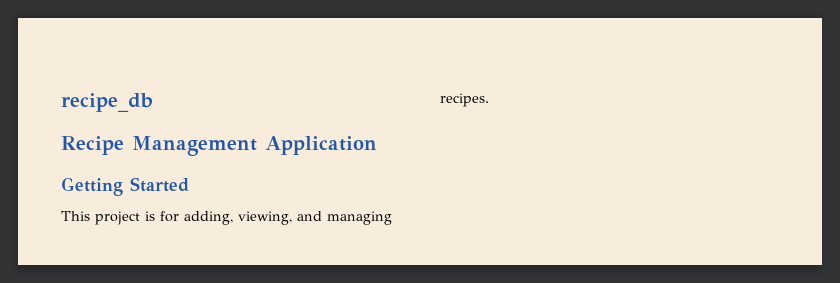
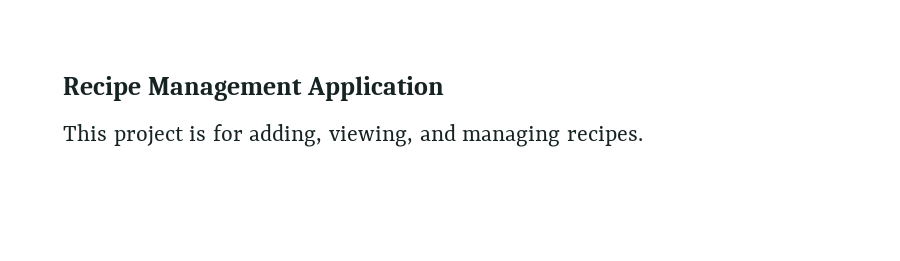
[61,93,153,112] recipe_db // -> (63, 88) none
[61,177,189,196] // Getting Started -> (445, 88) none

